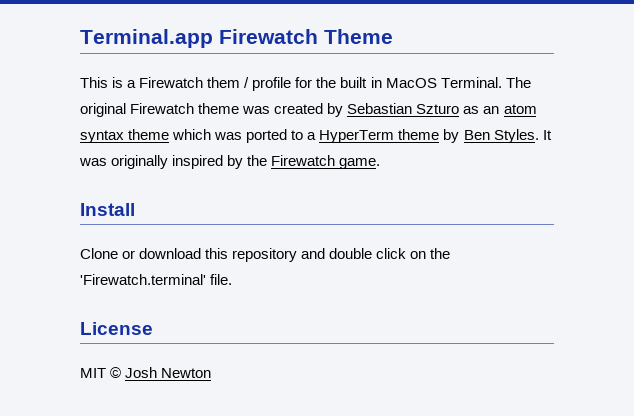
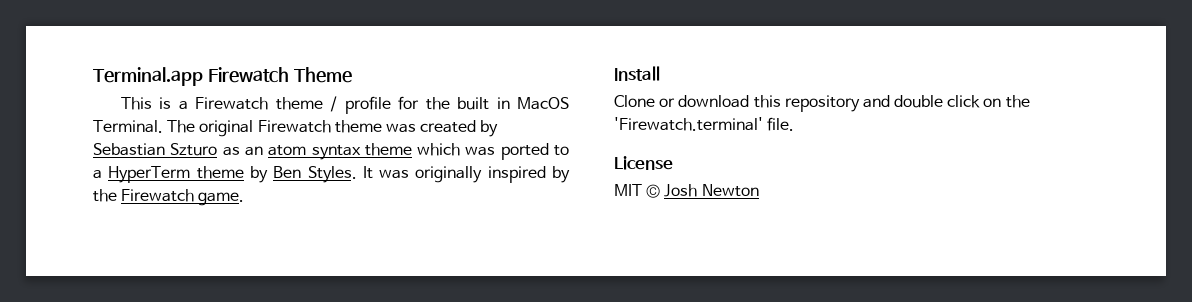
[207,77,241,88] them -> [275,97,323,110] theme

